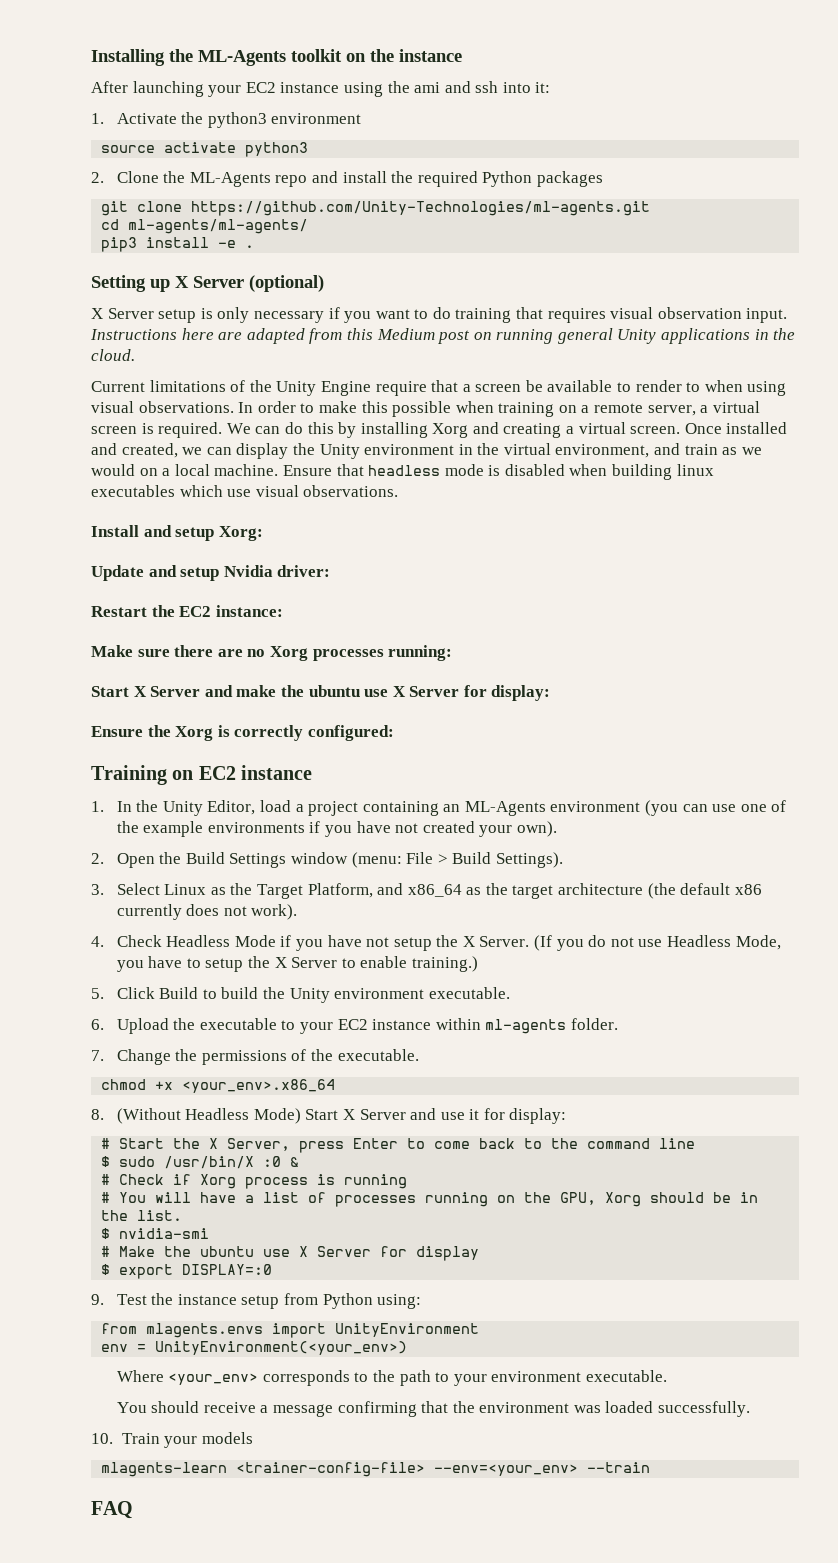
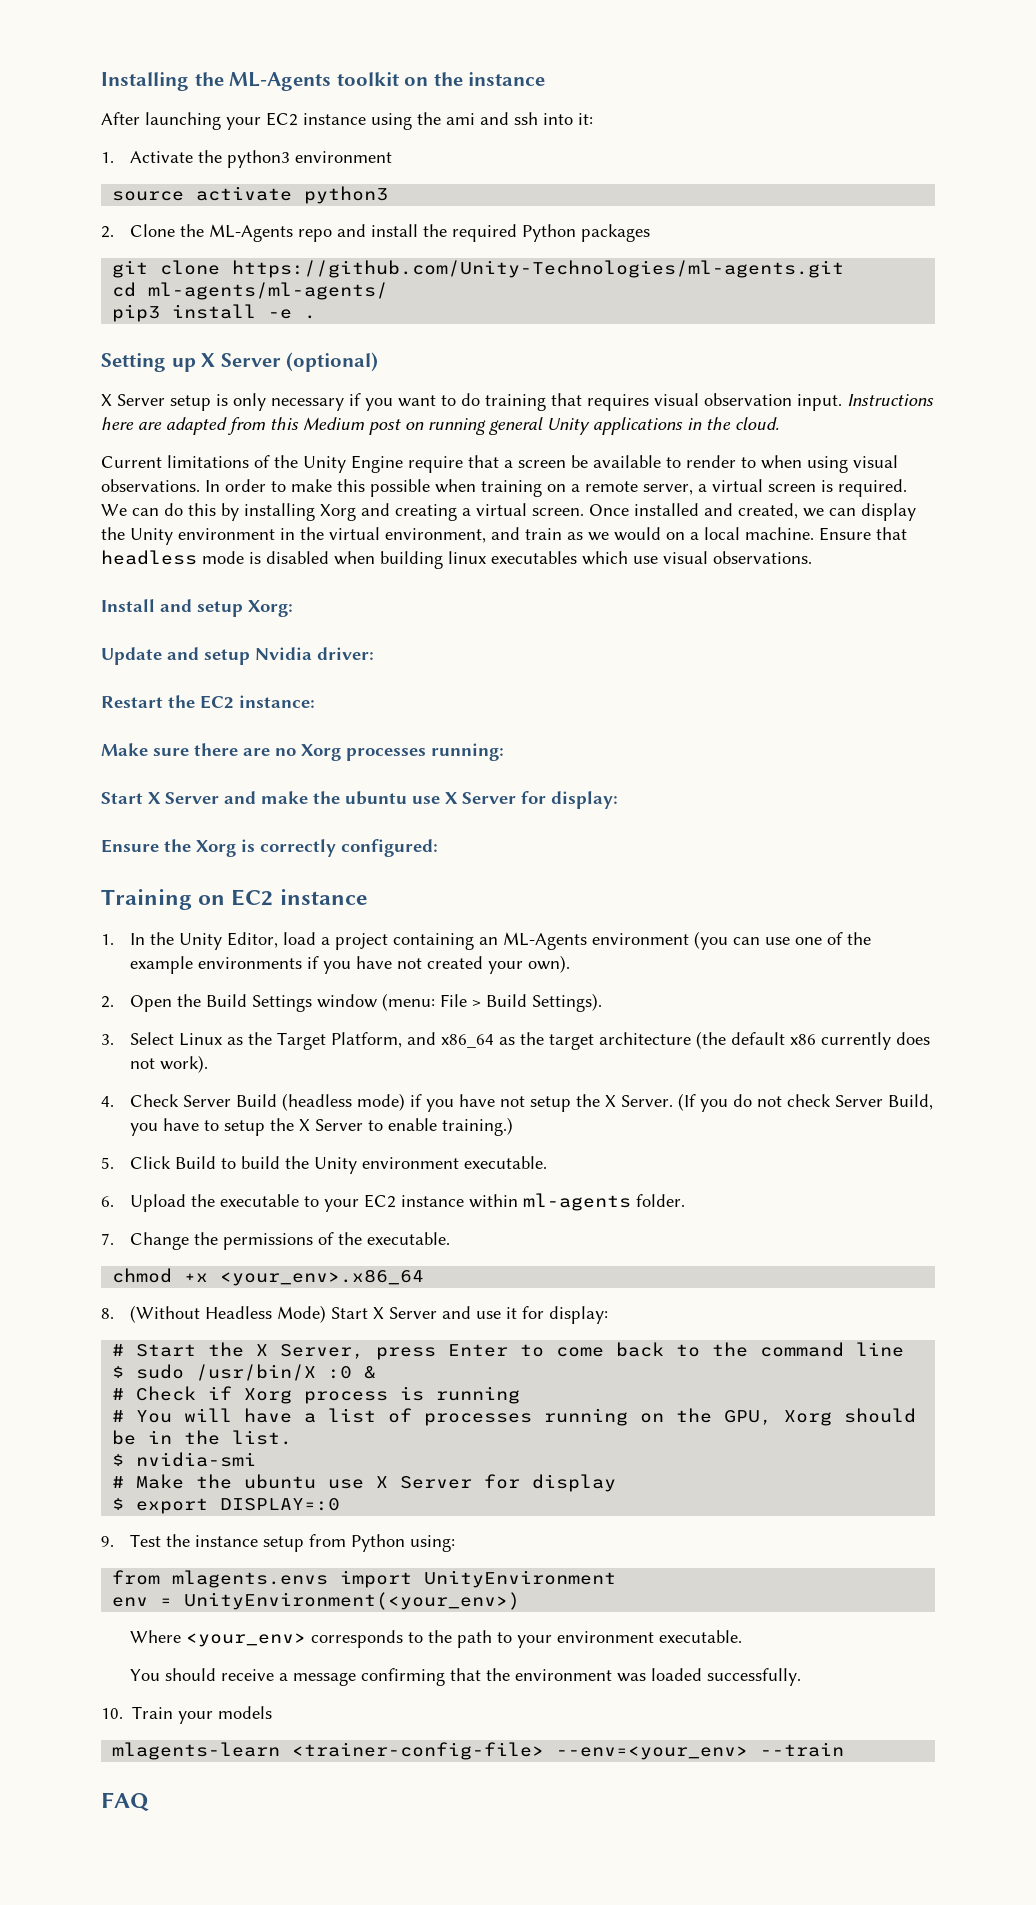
[166,935,276,947] Headless Mode -> [183,1093,406,1111] Server Build (headless mode)
[638,935,781,950] use Headless Mode, -> [787,1094,934,1110] check Server Build,

